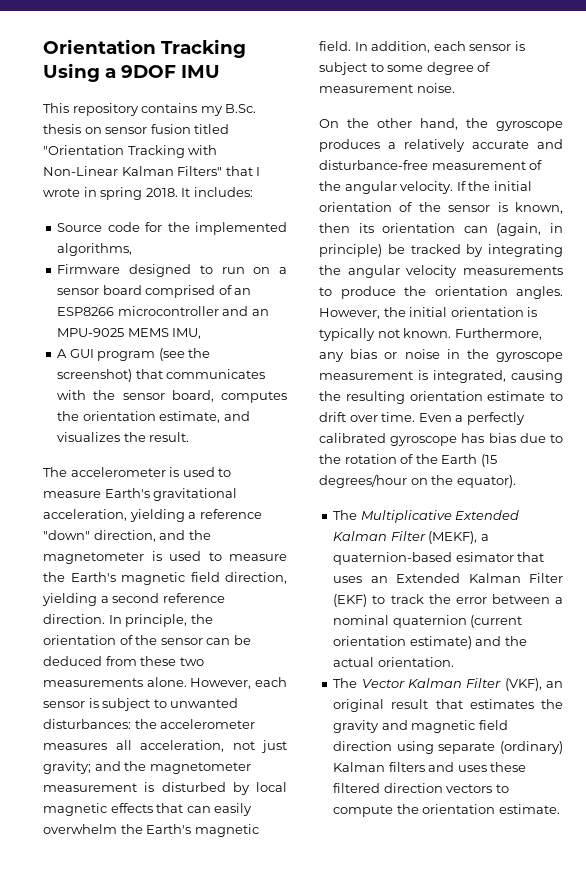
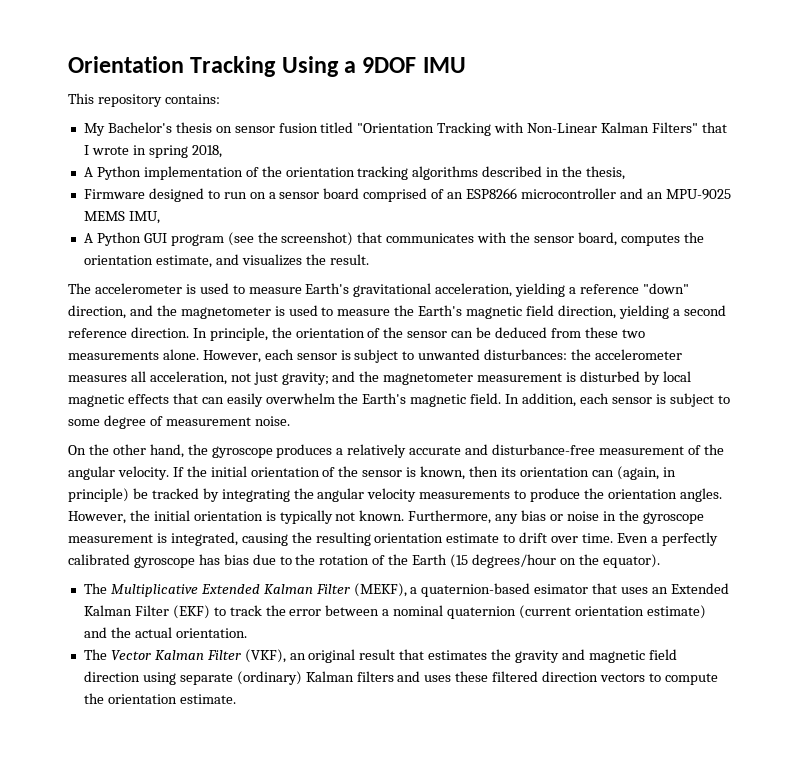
[141,103,257,116] contains my B.Sc. -> [164,94,220,104] [83,122,172,136] contains: // My Bachelor's
[145,187,253,197] [57,222,287,235] [57,243,133,256] 2018. It includes: // Source code for the implemented algorithms, -> [191,145,222,158] [83,166,626,180] 2018, // A Python implementation of the orientation tracking algorithms described in the thesis,
(68, 353) none -> [96,232,141,246] Python

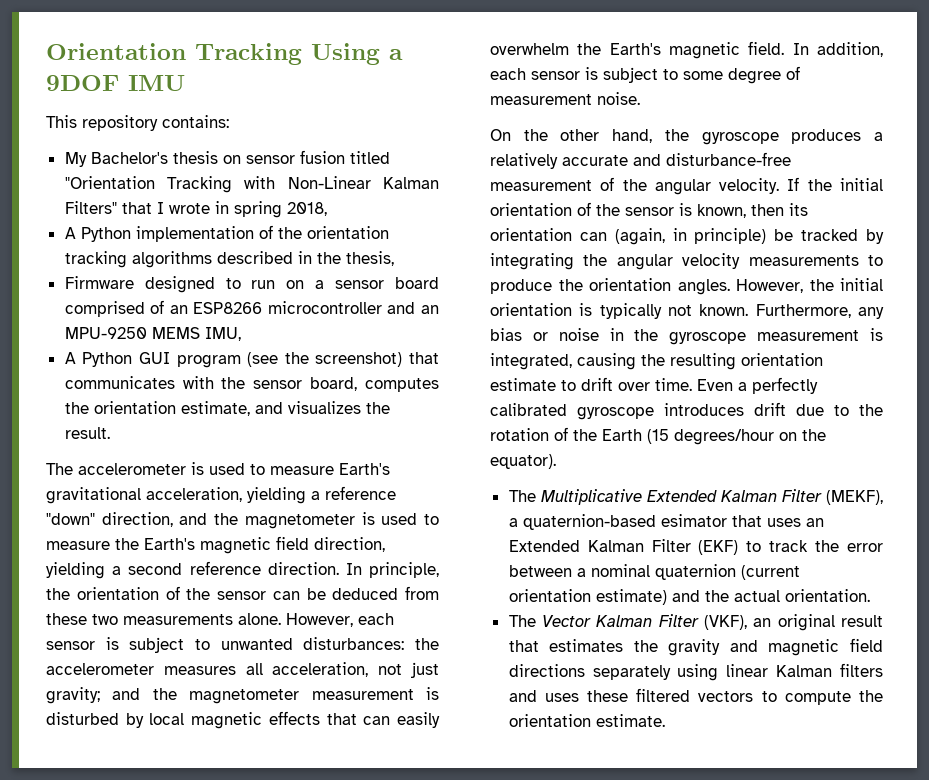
[665,189,731,200] MPU-9025 -> [64,327,147,339] MPU-9250
[198,554,249,565] has bias -> [664,402,786,416] introduces drift
[83,671,302,685] direction using separate (ordinary) -> [508,664,769,681] directions separately using linear
[542,671,599,682] direction -> (691, 695) none

